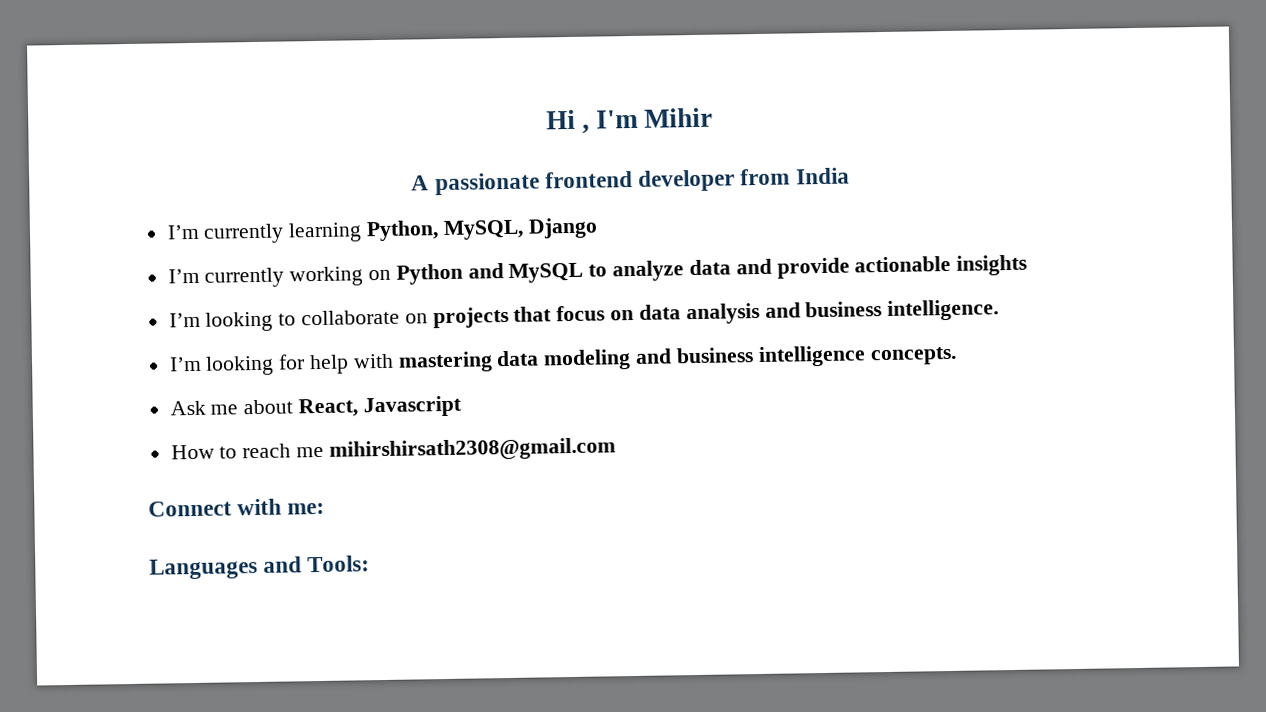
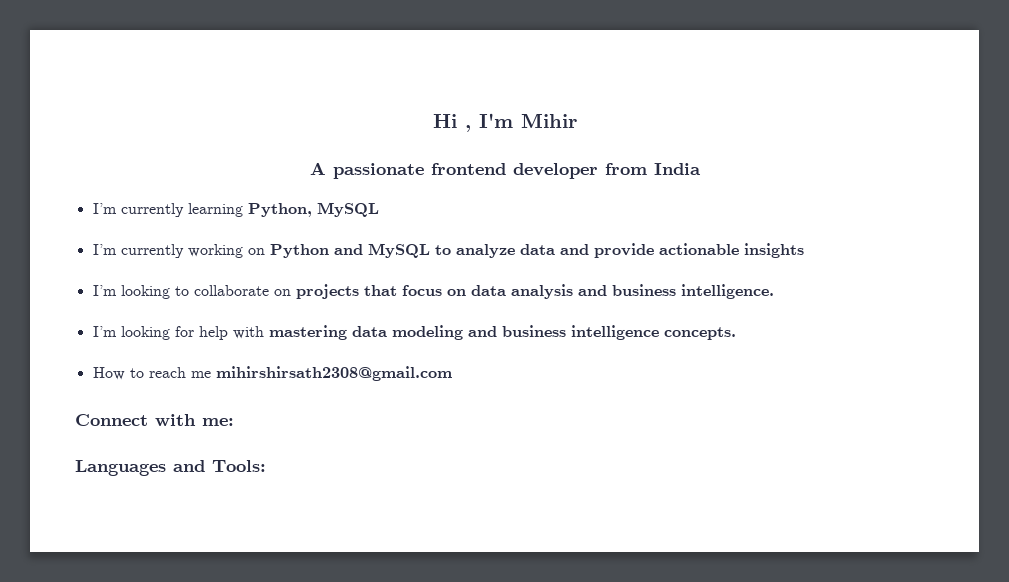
[442,217,598,241] MySQL, Django -> [316,202,379,217] MySQL
[169,395,462,418] // Ask me about React, Javascript -> (736, 333) none

